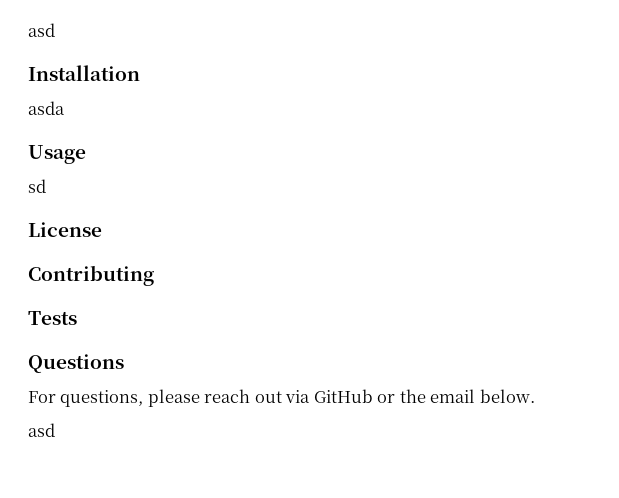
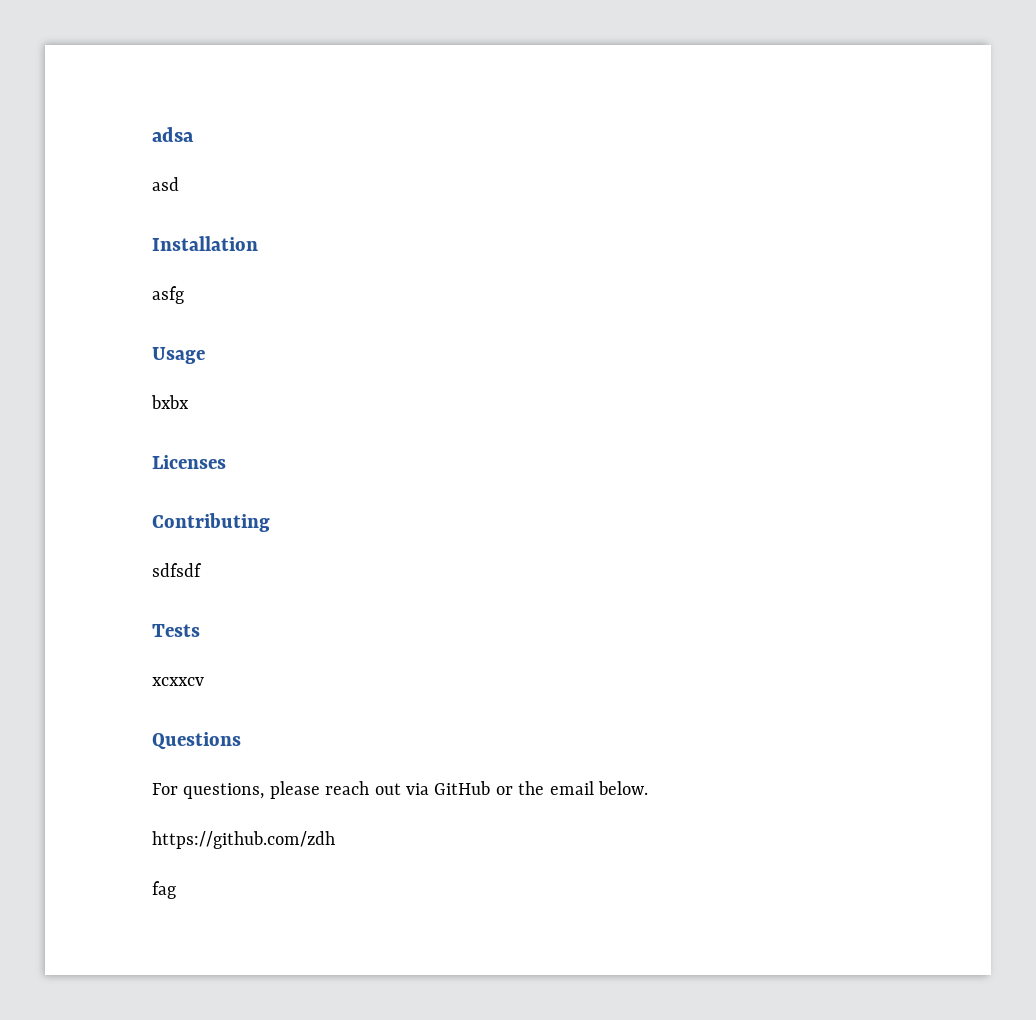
(28, 30) none -> [152,127,194,142] adsa //
[28,101,65,115] asda -> [152,286,184,304] asfg
[28,179,46,193] [28,222,102,237] sd // License -> [151,395,189,409] [152,455,226,469] bxbx // Licenses
(154, 275) none -> [152,563,202,577] // sdfsdf
(77, 318) none -> [152,677,204,686] // xcxxcv
[28,423,55,437] asd -> [152,831,335,849] [152,881,176,899] https://github.com/zdh // fag

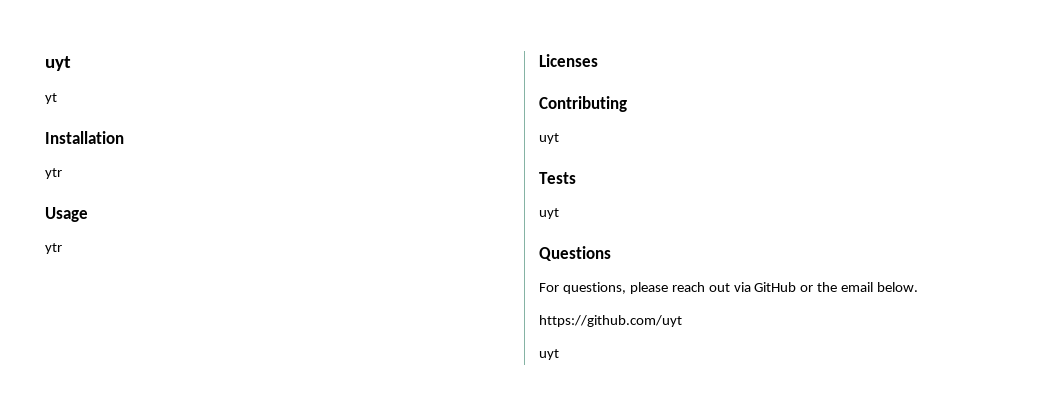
[152,127,194,142] [152,177,179,191] adsa // asd -> [45,56,71,71] [45,93,57,104] uyt // yt
[152,286,184,304] asfg -> [45,168,62,179] ytr
[151,395,189,409] bxbx -> [45,243,62,254] ytr
[152,563,202,577] sdfsdf -> [539,133,559,144] uyt
[152,677,204,686] xcxxcv -> [539,208,559,219] uyt
[152,831,335,849] [152,881,176,899] https://github.com/zdh // fag -> [539,315,682,327] [539,349,559,360] https://github.com/uyt // uyt

